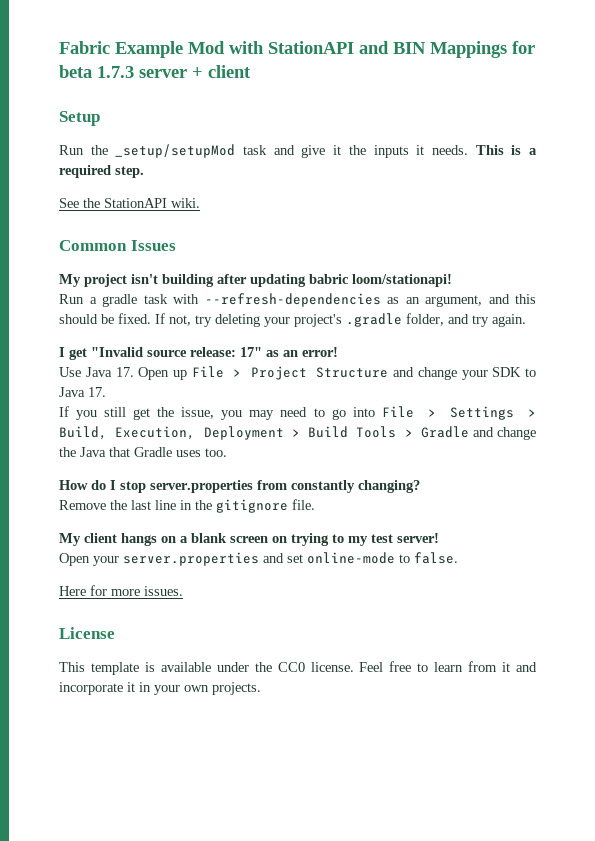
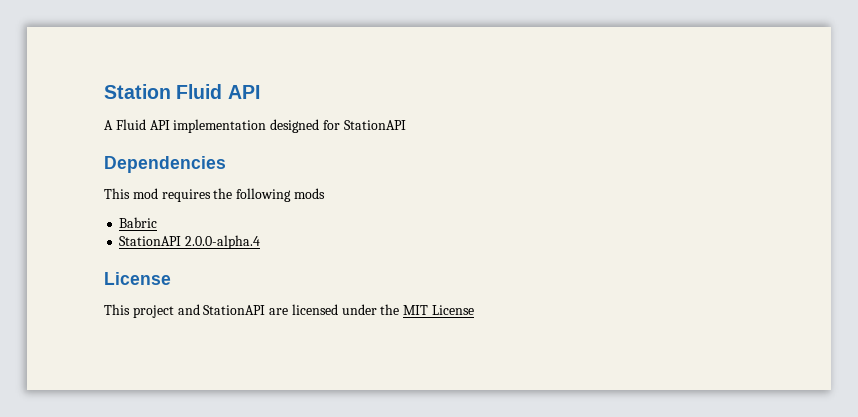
[59,41,535,58] [59,65,251,78] [59,111,100,126] [59,144,537,158] [59,165,144,178] [59,198,200,208] [59,240,176,251] [59,274,452,287] [59,293,536,307] [59,313,526,327] [59,347,338,360] [59,366,536,380] [59,387,106,397] [59,406,536,420] [59,426,536,440] [59,447,227,457] [59,480,420,493] [59,499,315,513] [59,533,439,546] [59,552,458,566] [59,585,183,596] [59,627,115,639] [59,661,537,675] [59,682,261,695] Fabric Example Mod with StationAPI and BIN Mappings for beta 1.7.3 server + client // Setup // Run the _setup/setupMod task and give it the inputs it needs. This is a required step. // See the StationAPI wiki. // Common Issues // My project isn't building after updating babric loom/stationapi! // Run a gradle task with --refresh-dependencies as an argument, and this should be fixed. If not, try deleting your project's .gradle folder, and try again. // I get "Invalid source release: 17" as an error! // Use Java 17. Open up File > Project Structure and change your SDK to Java 17. // If you still get the issue, you may need to go into File > Settings > Build, Execution, Deployment > Build Tools > Gradle and change the Java that Gradle uses too. // How do I stop server.properties from constantly changing? // Remove the last line in the gitignore file. // My client hangs on a blank screen on trying to my test server! // Open your server.properties and set online-mode to false. // Here for more issues. // License // This template is available under the CC0 license. Feel free to learn from it and incorporate it in your own projects. -> [104,84,260,99] [104,119,406,133] [104,156,226,173] [104,188,325,202] [119,217,158,228] [119,235,261,249] [104,272,171,285] [104,304,475,318] Station Fluid API // A Fluid API implementation designed for StationAPI // Dependencies // This mod requires the following mods // Babric // StationAPI 2.0.0-alpha.4 // License // This project and StationAPI are licensed under the MIT License

